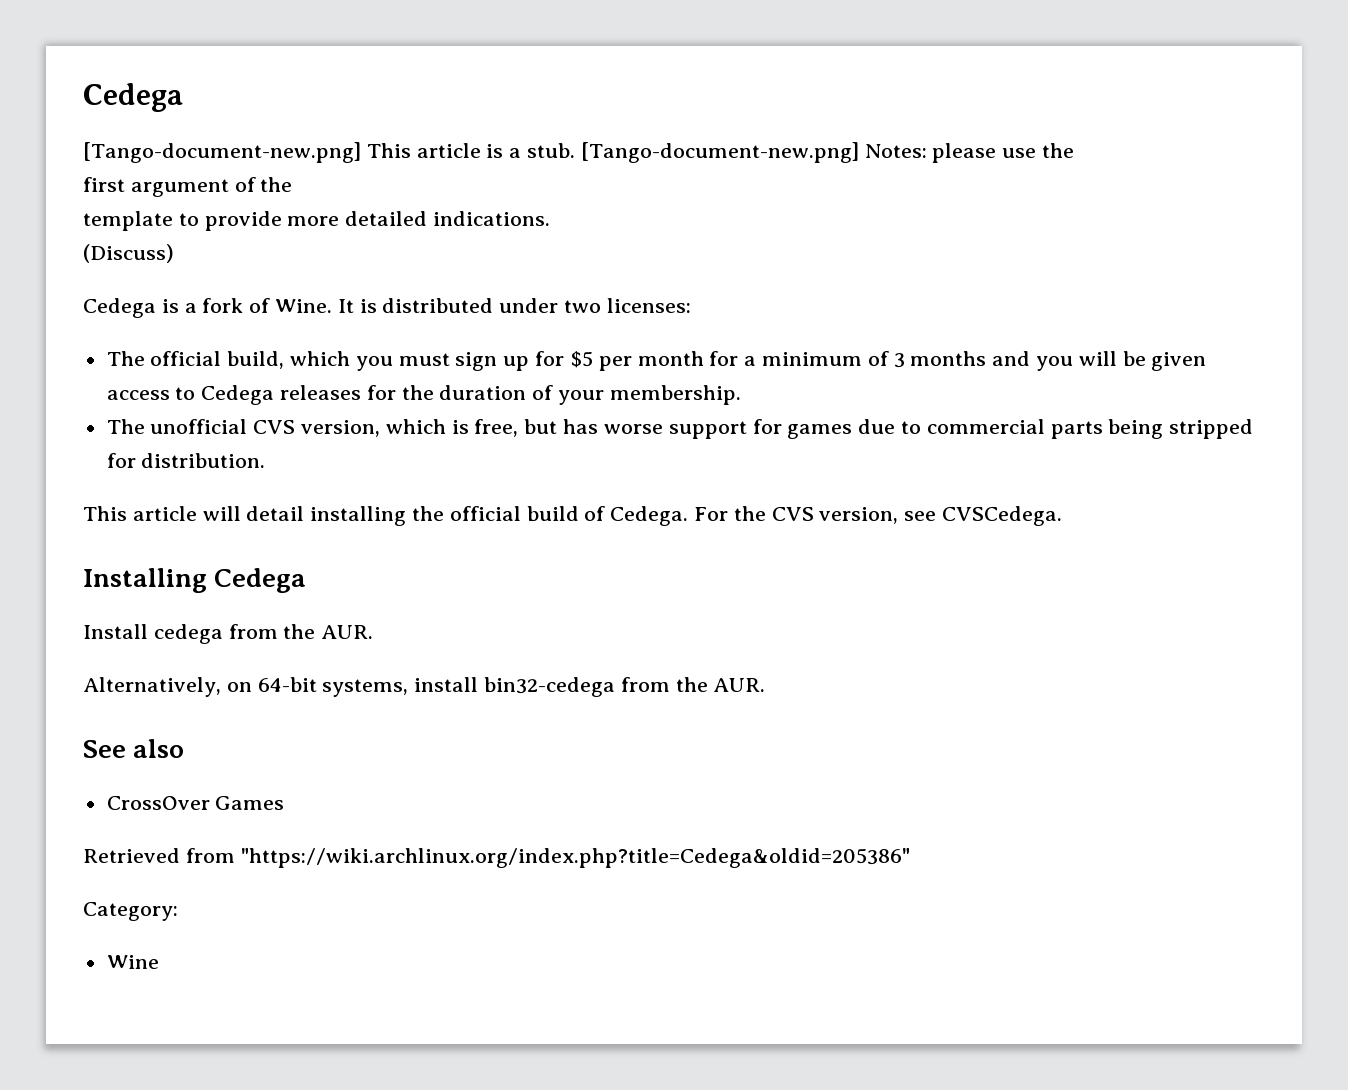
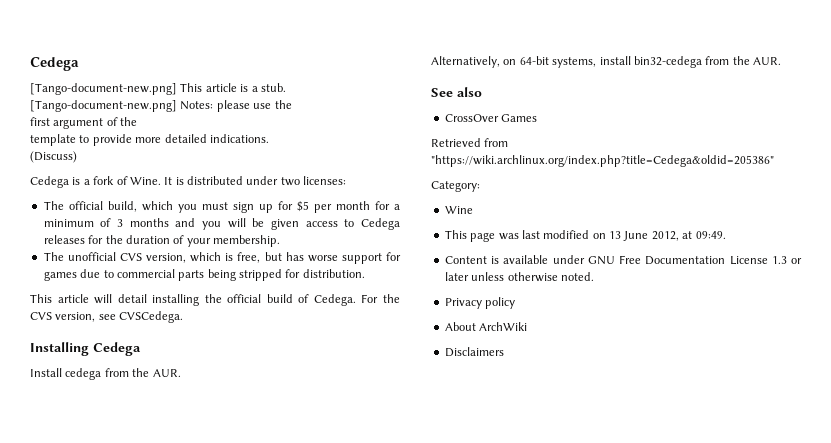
(159, 962) none -> [444,230,726,242] [444,255,802,265] [444,272,594,282] [444,297,516,309] [444,322,528,331] [444,347,504,357] // This page was last modified on 13 June 2012, at 09:49. // Content is available under GNU Free Documentation License 1.3 or later unless otherwise noted. // Privacy policy // About ArchWiki // Disclaimers

